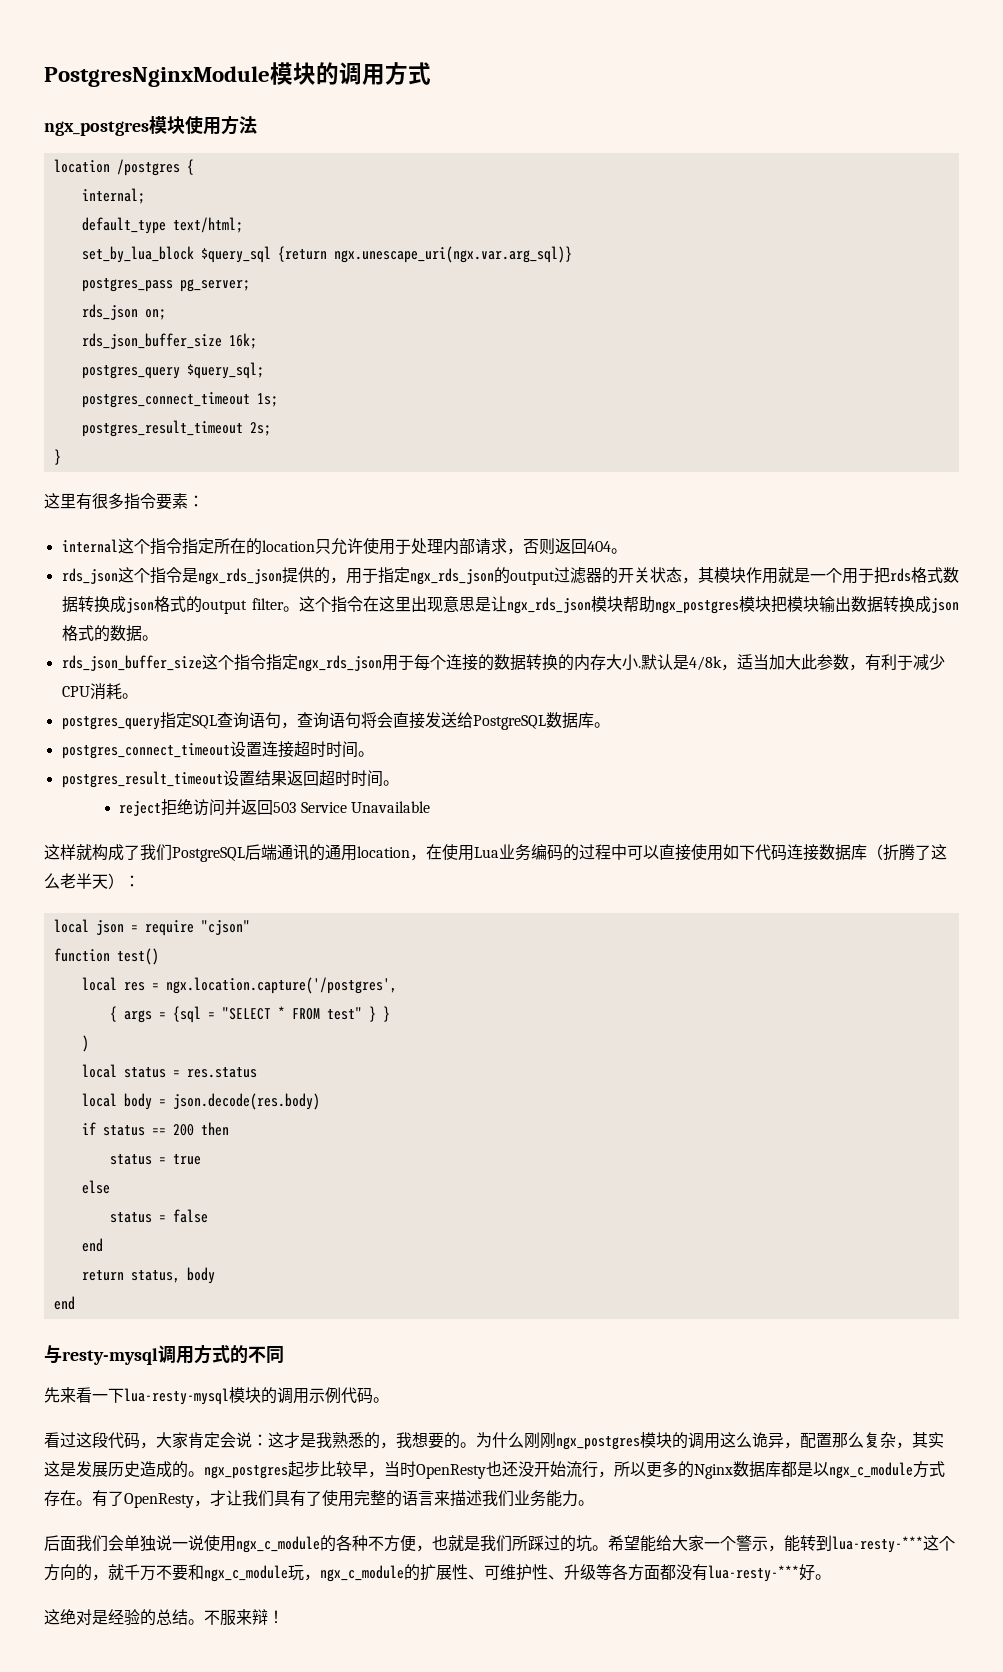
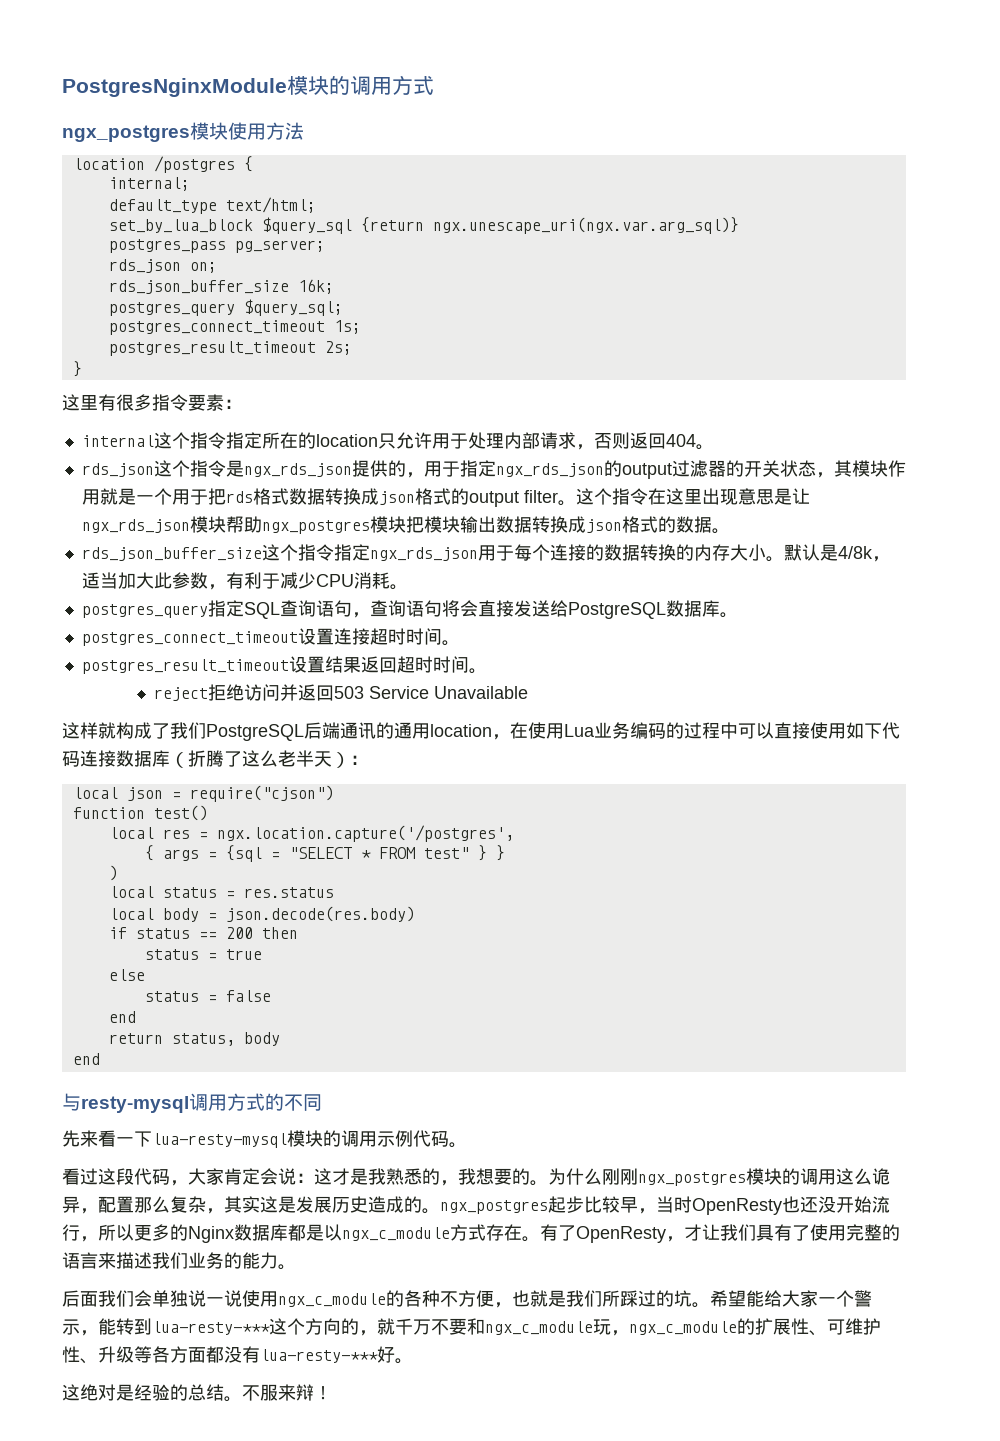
[362,538,379,554] 使 -> (432, 440) none
[637,666,641,668] . -> [765,556,784,562] 。
[144,920,250,936] require "cjson" -> [189,785,334,802] require("cjson")
(546, 1498) none -> [224,1252,242,1269] 的

